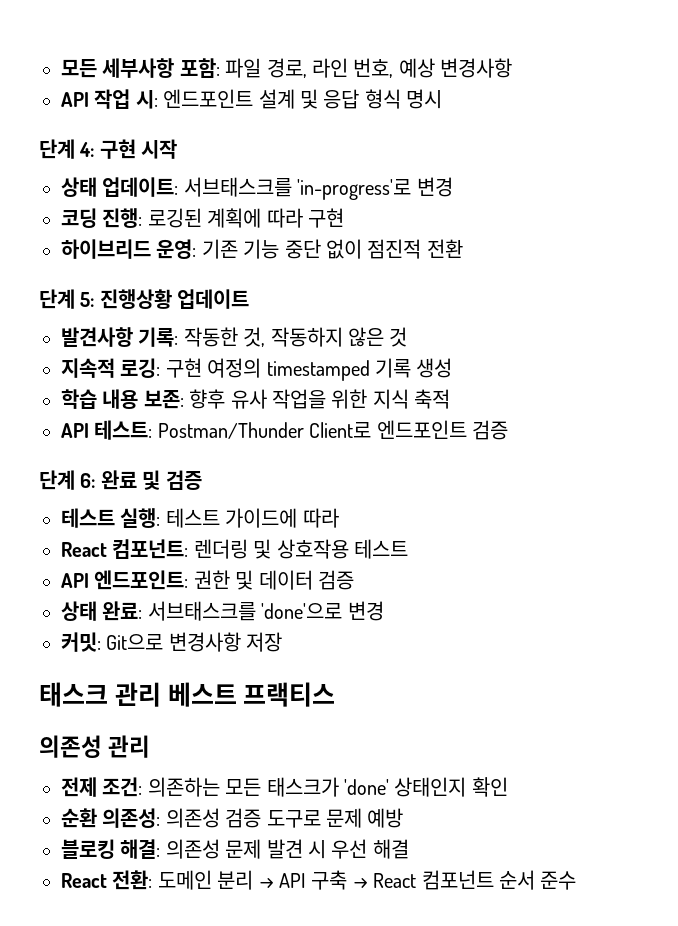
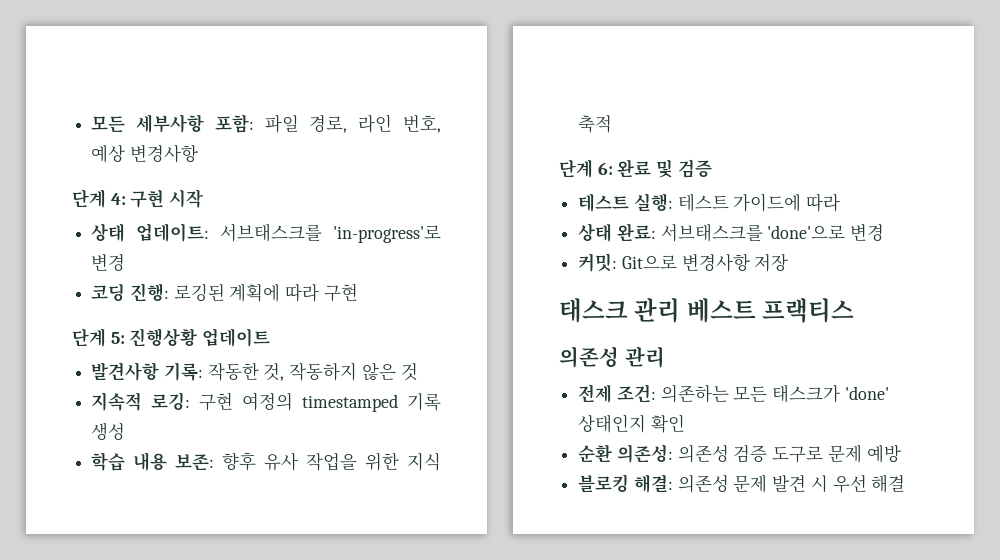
[61,89,443,109] // API 작업 시: 엔드포인트 설계 및 응답 형식 명시 -> (198, 153) none
[61,239,463,259] // 하이브리드 운영: 기존 기능 중단 없이 점진적 전환 -> (358, 292) none
[61,420,508,440] // API 테스트: Postman/Thunder Client로 엔드포인트 검증 -> (613, 124) none
[61,539,408,559] [61,570,354,590] // React 컴포넌트: 렌더링 및 상호작용 테스트 // API 엔드포인트: 권한 및 데이터 검증 -> (841, 202) none
[61,870,577,890] // React 전환: 도메인 분리 → API 구축 → React 컴포넌트 순서 준수 -> (906, 483) none

